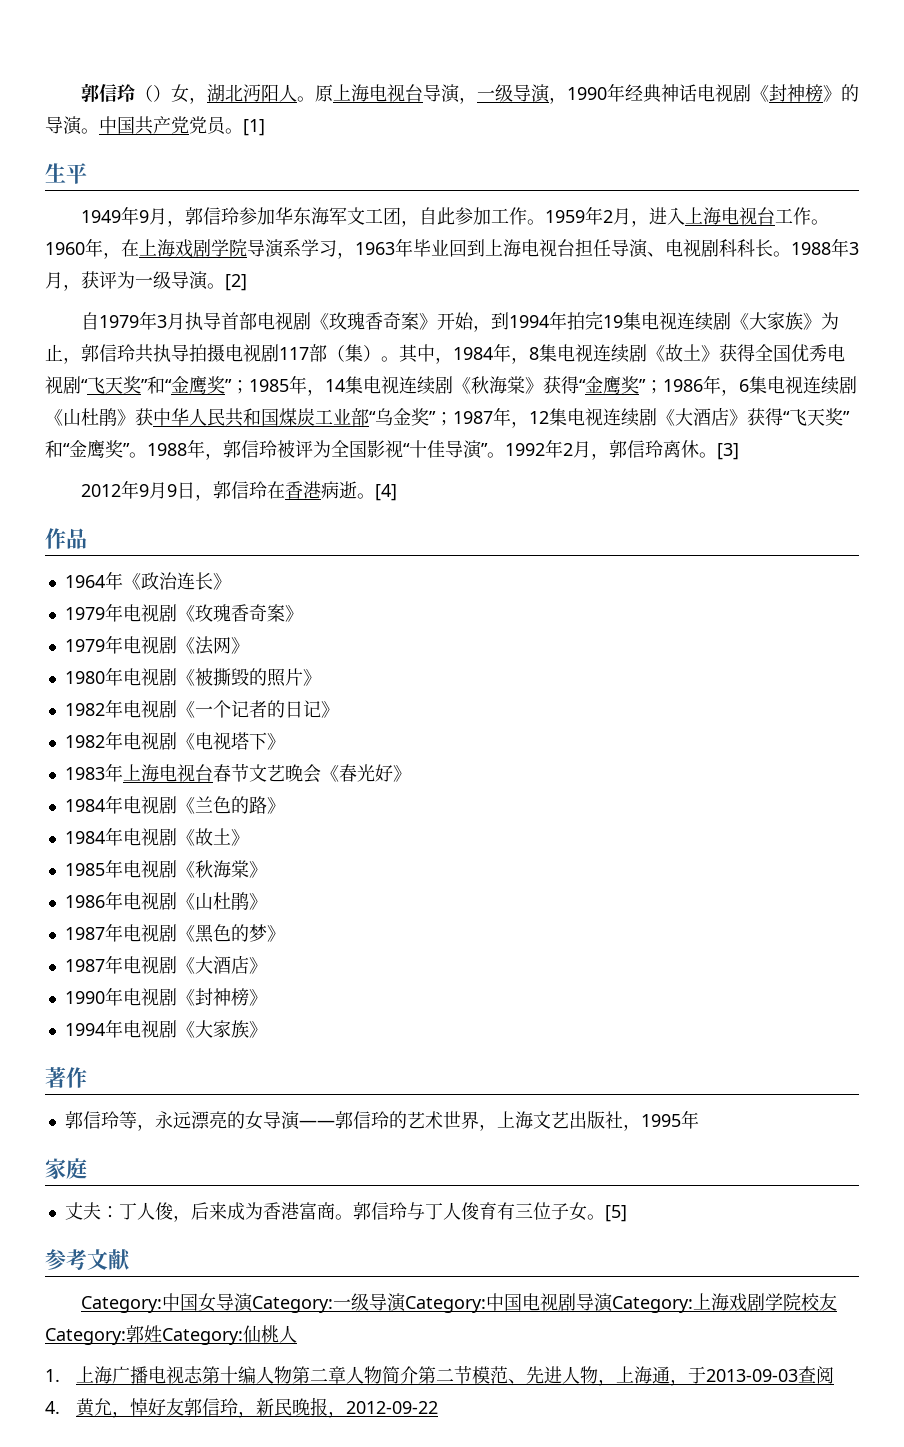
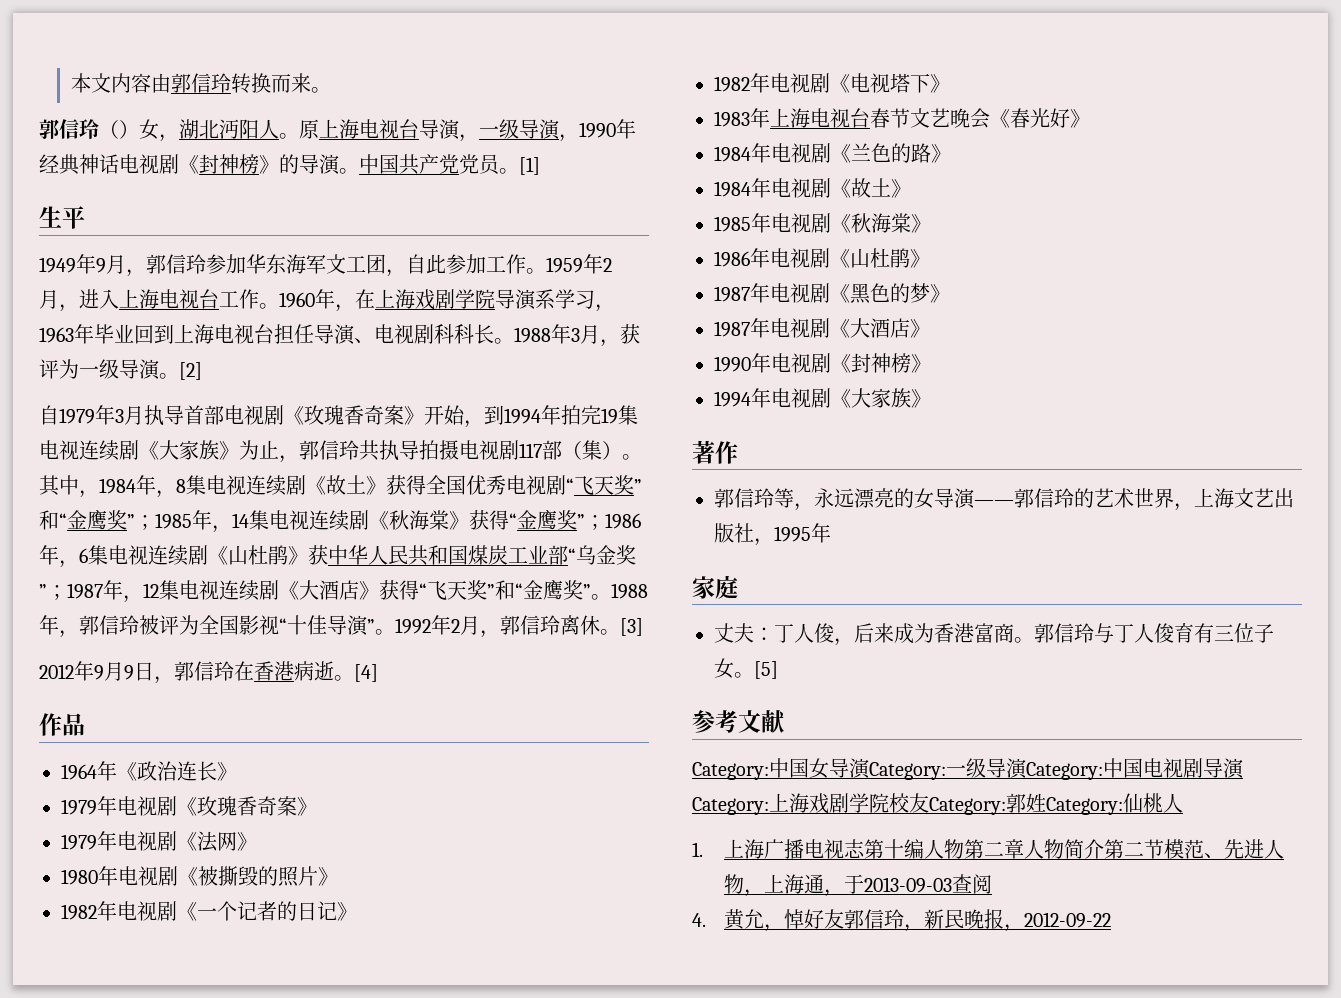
(80, 93) none -> [70,73,331,94] 本文内容由郭信玲转换而来。 //

